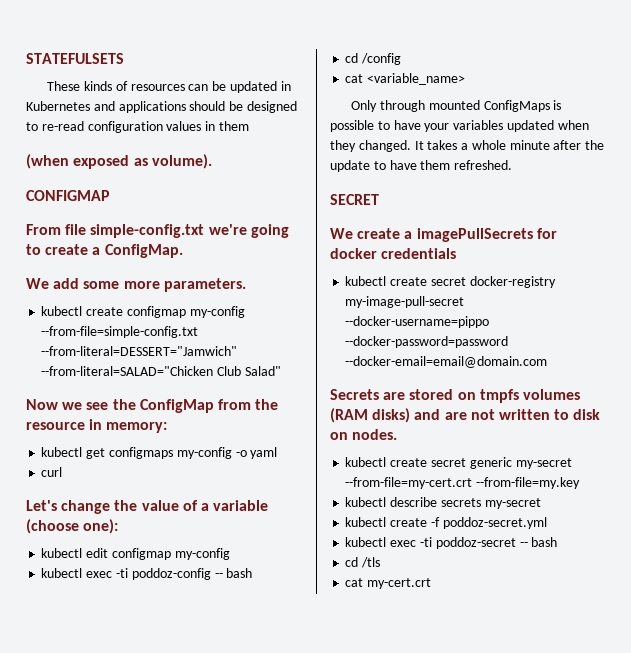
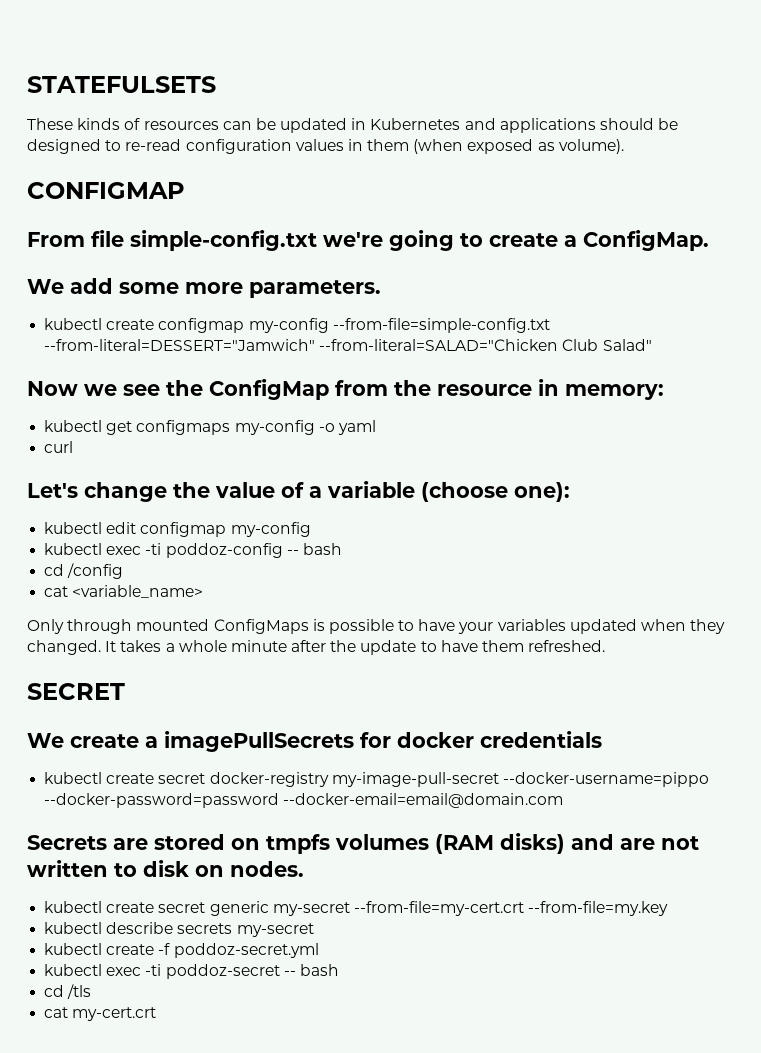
(249, 126) // -> (410, 145) none

